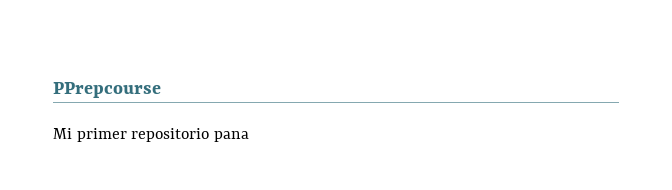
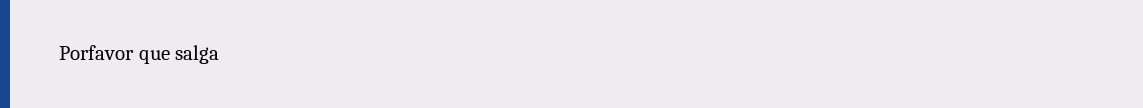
[53,82,161,98] [53,128,250,142] PPrepcourse // Mi primer repositorio pana -> [59,45,220,64] Porfavor que salga

